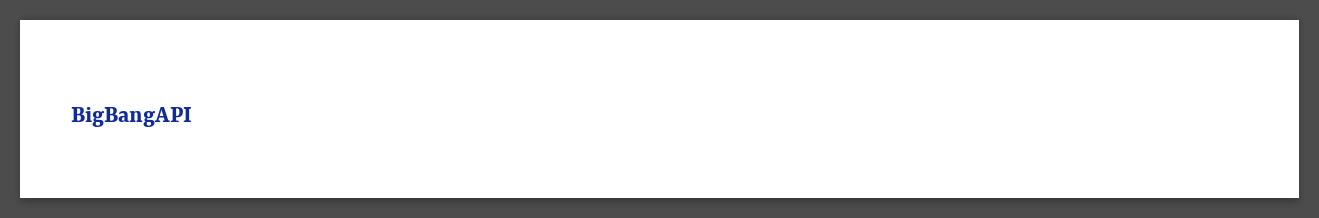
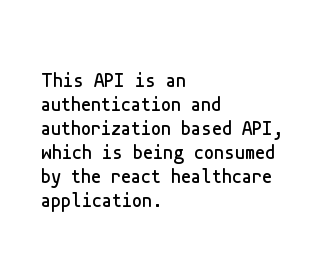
[71,107,192,127] BigBangAPI -> [41,72,186,87] [41,96,221,111] [41,120,284,140] [41,144,275,164] [41,168,272,188] [41,192,163,212] This API is an authentication and authorization based API, which is being consumed by the react healthcare application.

